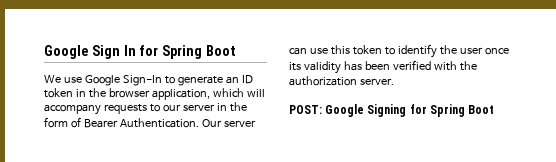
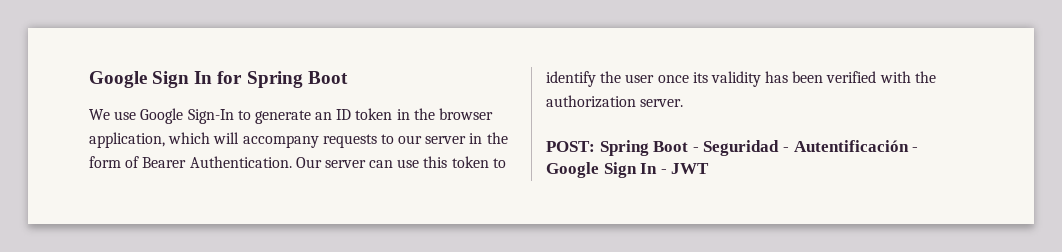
[325,104,495,117] Google Signing for Spring Boot -> [599,140,919,156] [546,162,710,178] Spring Boot - Seguridad - Autentificación - Google Sign In - JWT

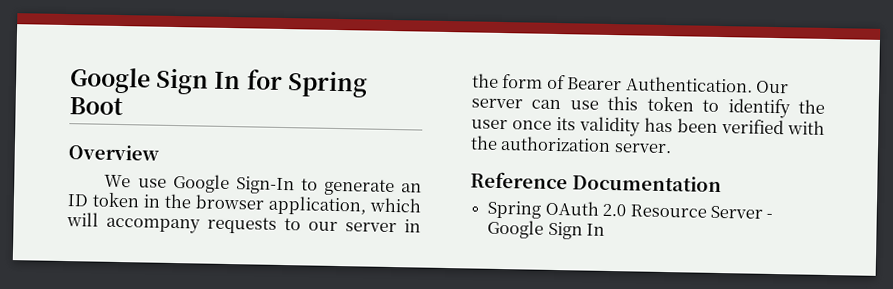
(348, 77) none -> [68,144,160,161] // Overview
[546,140,909,156] POST: Spring Boot - Seguridad - Autentificación -> [470,171,722,193] [487,200,763,219] Reference Documentation // Spring OAuth 2.0 Resource Server
[660,163,710,174] - JWT -> (606, 229) none

